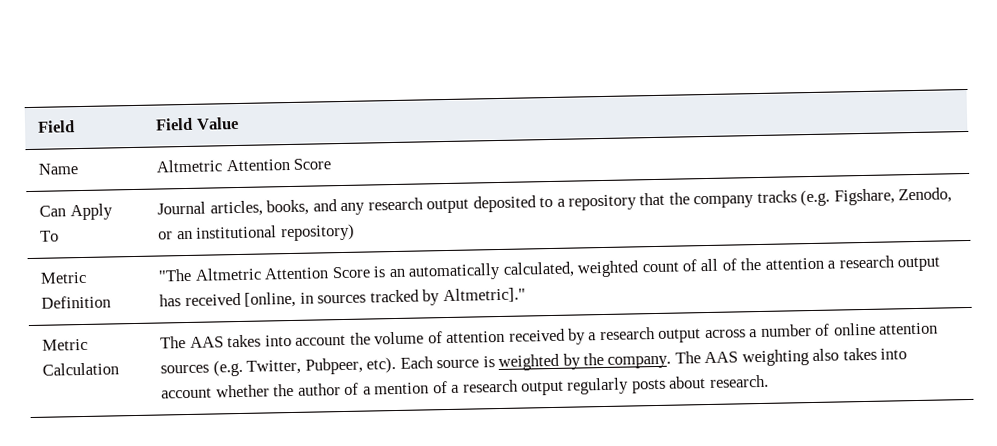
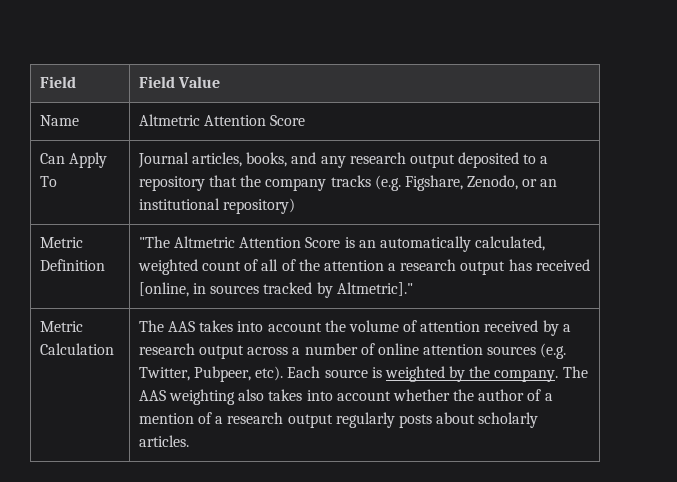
[708,374,769,388] research. -> [478,412,539,428] [138,435,189,447] scholarly articles.

